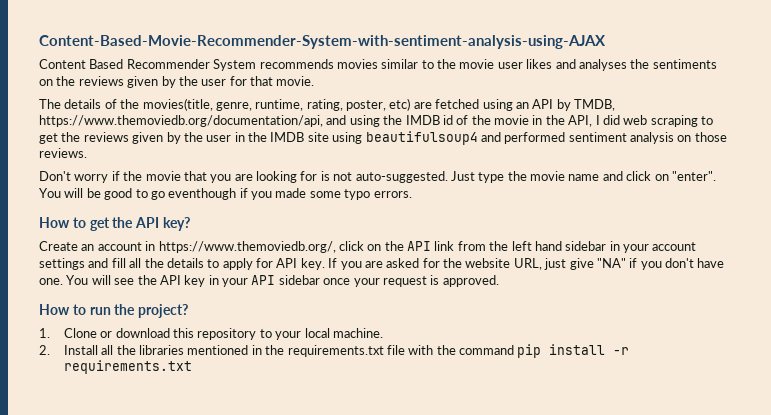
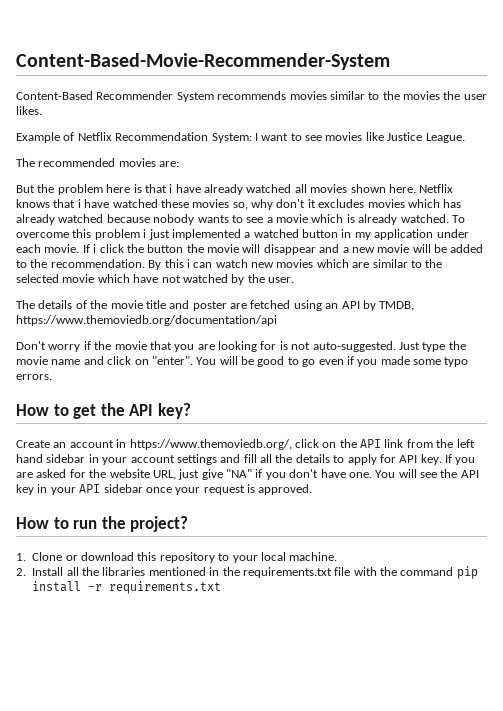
[39,35,606,49] [39,59,124,69] Content-Based-Movie-Recommender-System-with-sentiment-analysis-using-AJAX // Content Based -> [16,53,390,70] [16,91,93,100] Content-Based-Movie-Recommender-System // Content-Based
[459,59,717,71] [39,76,315,88] [39,98,411,111] movie user likes and analyses the sentiments on the reviews given by the user for that movie. // The details of the movies(title, genre, runtime, rating, poster, etc) -> [403,91,487,100] [16,106,42,115] [16,132,465,143] [16,158,180,167] [16,184,454,195] [16,199,462,210] [16,214,465,225] [16,229,469,240] [16,244,484,255] [16,259,443,270] [16,274,294,285] [16,300,227,311] movies the user likes. // Example of Netflix Recommendation System: I want to see movies like Justice League. // The recommended movies are: // But the problem here is that i have already watched all movies shown here. Netflix knows that i have watched these movies so, why don't it excludes movies which has already watched because nobody wants to see a movie which is already watched. To overcome this problem i just implemented a watched button in my application under each movie. If i click the button the movie will disappear and a new movie will be added to the recommendation. By this i can watch new movies which are similar to the selected movie which have not watched by the user. // The details of the movie title and poster
[39,115,713,127] [39,131,727,145] [39,148,87,158] https://www.themoviedb.org/documentation/api, and using the IMDB id of the movie in the API, I did web scraping to get the reviews given by the user in the IMDB site using beautifulsoup4 and performed sentiment analysis on those reviews. -> [16,315,277,326] https://www.themoviedb.org/documentation/api
[168,188,237,200] eventhough -> [318,359,344,365] even

